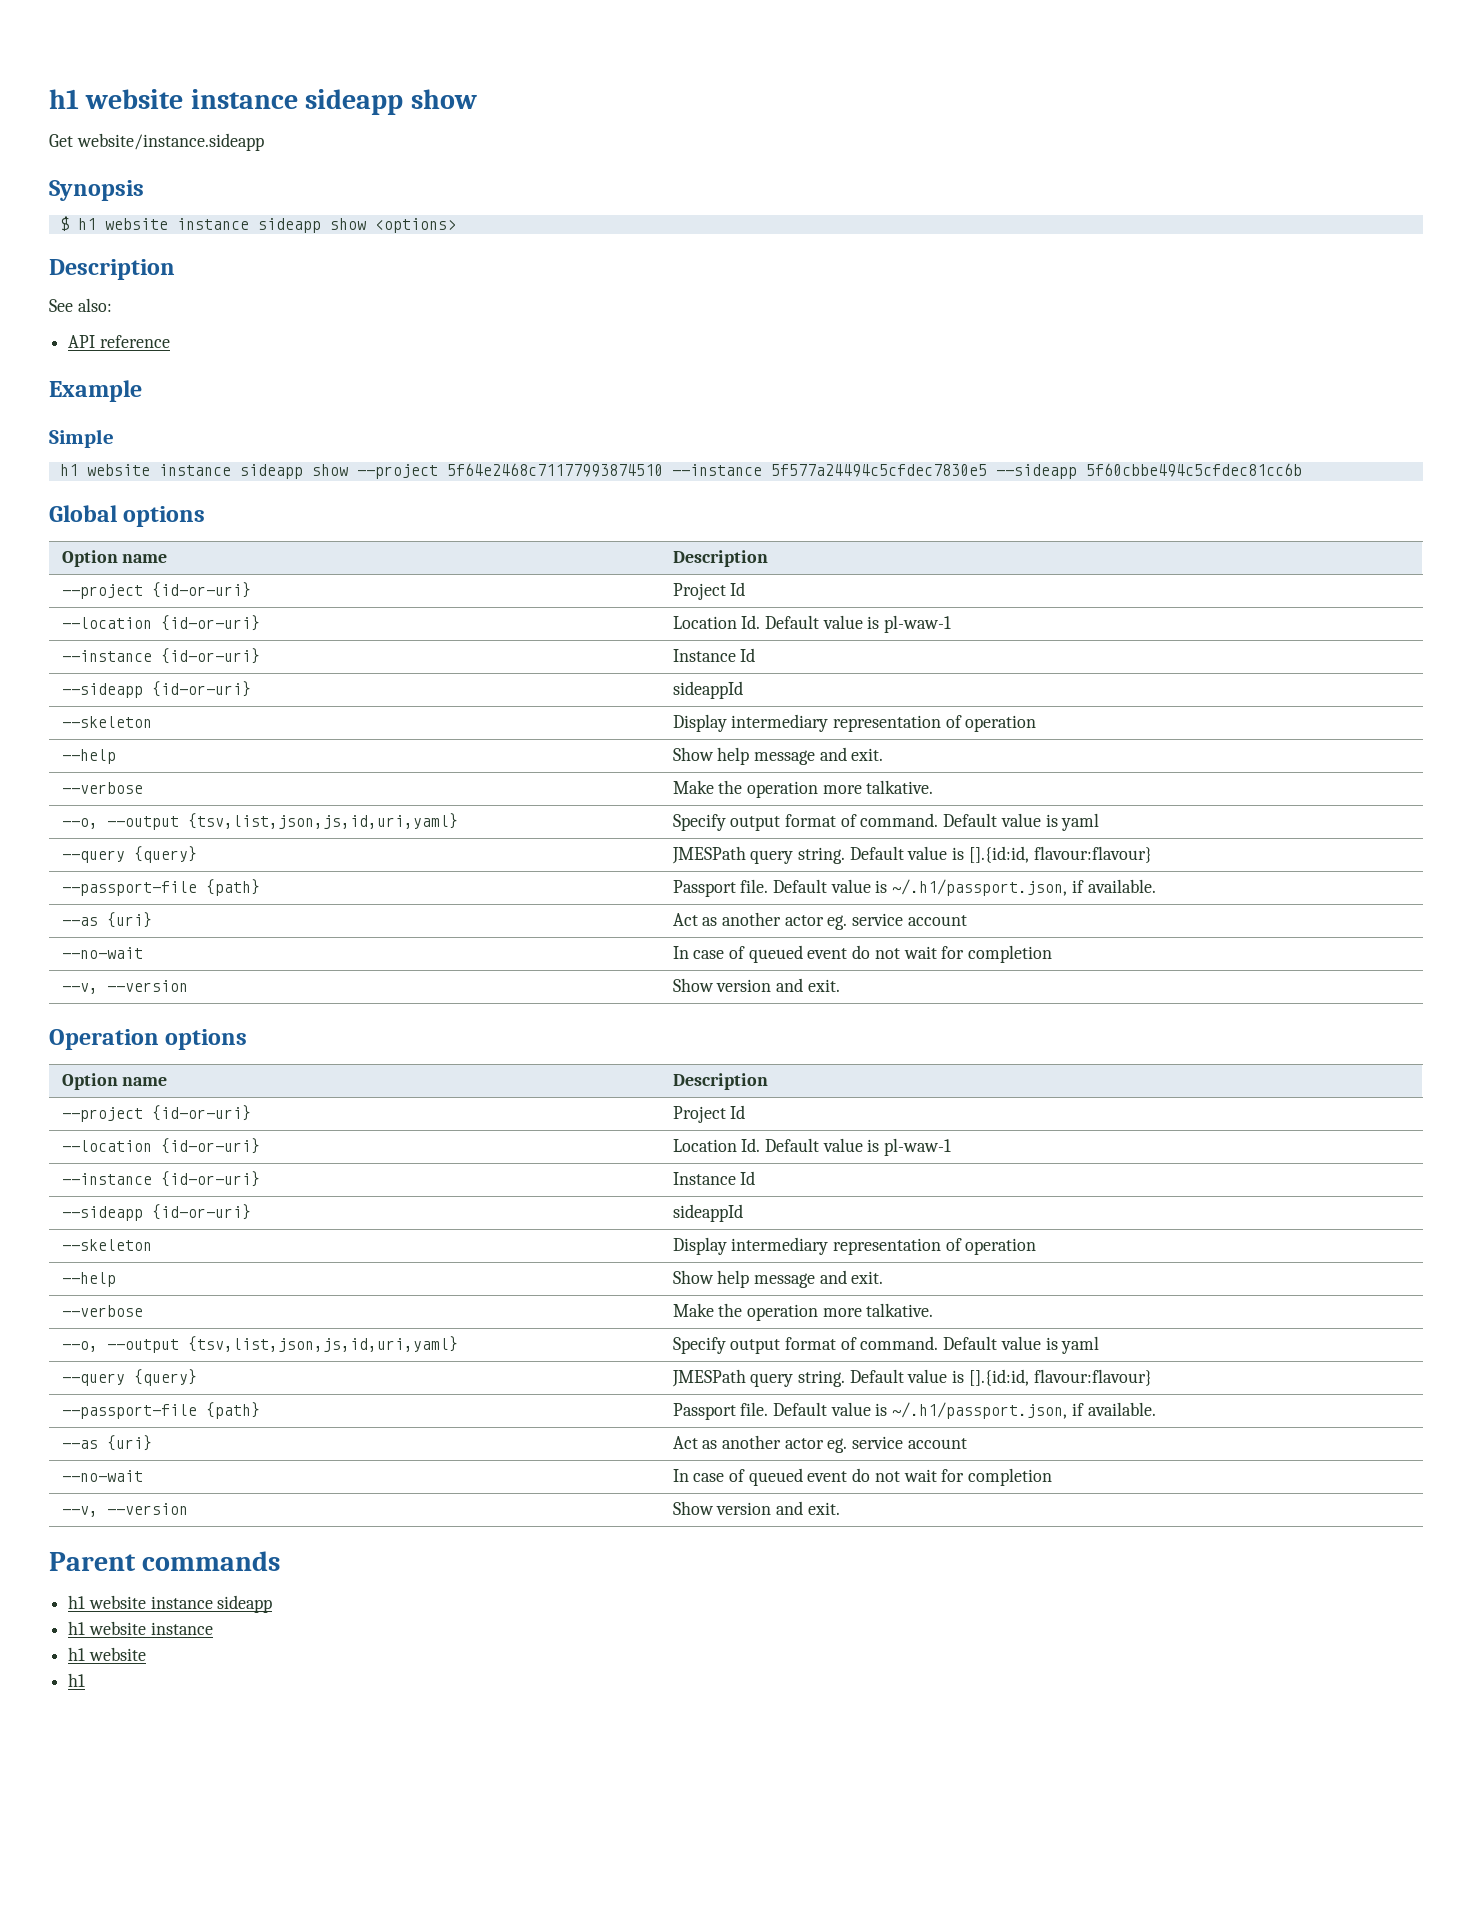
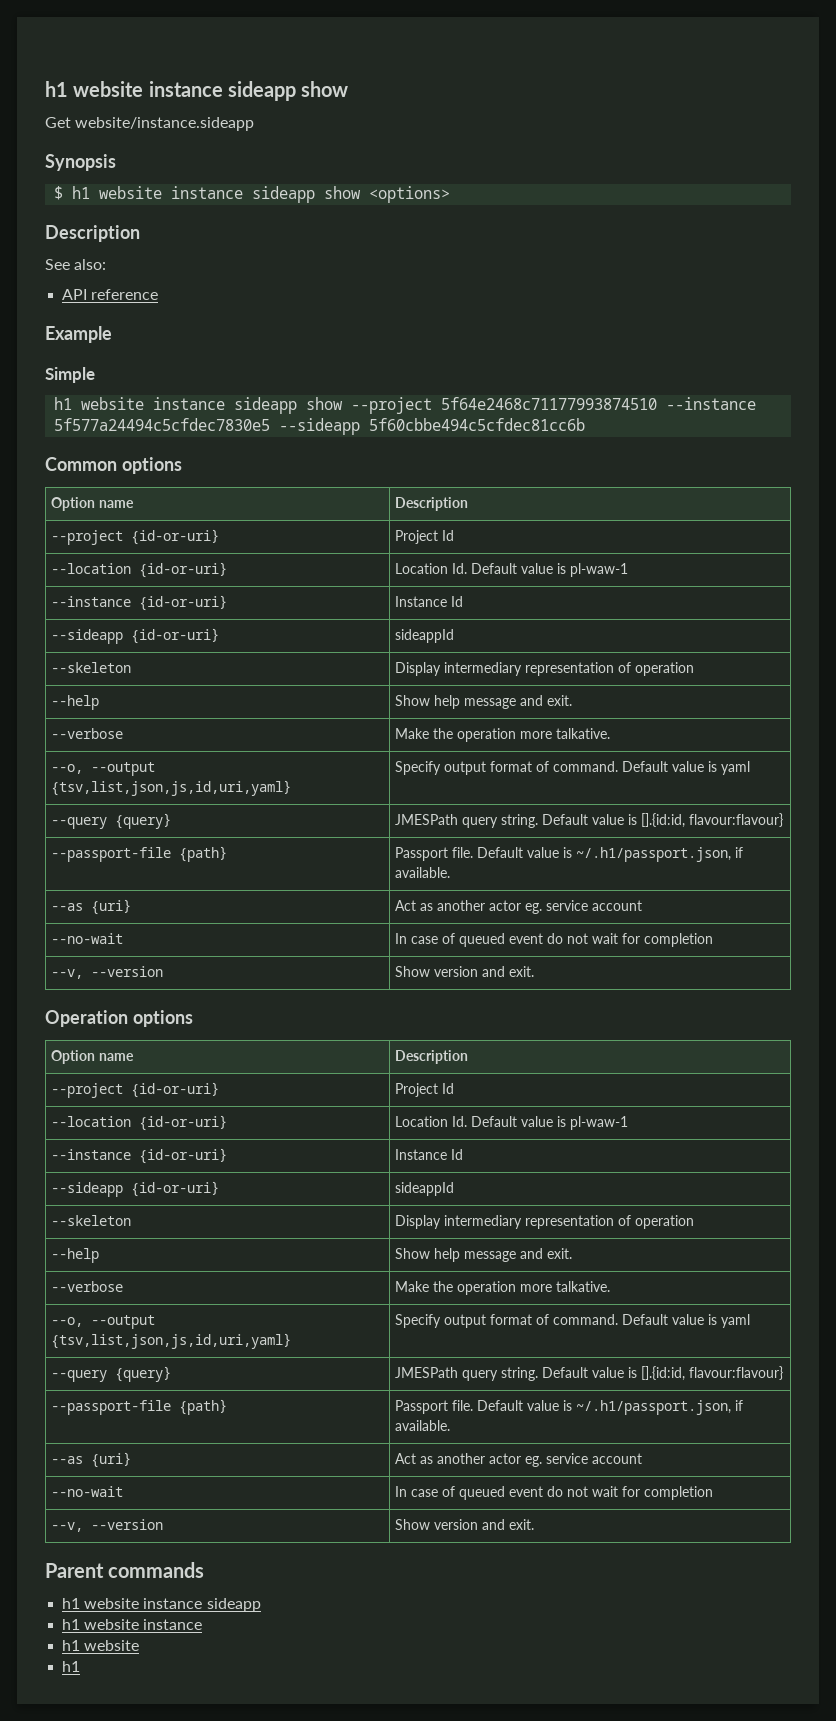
[49,505,117,522] Global -> [45,457,117,471] Common

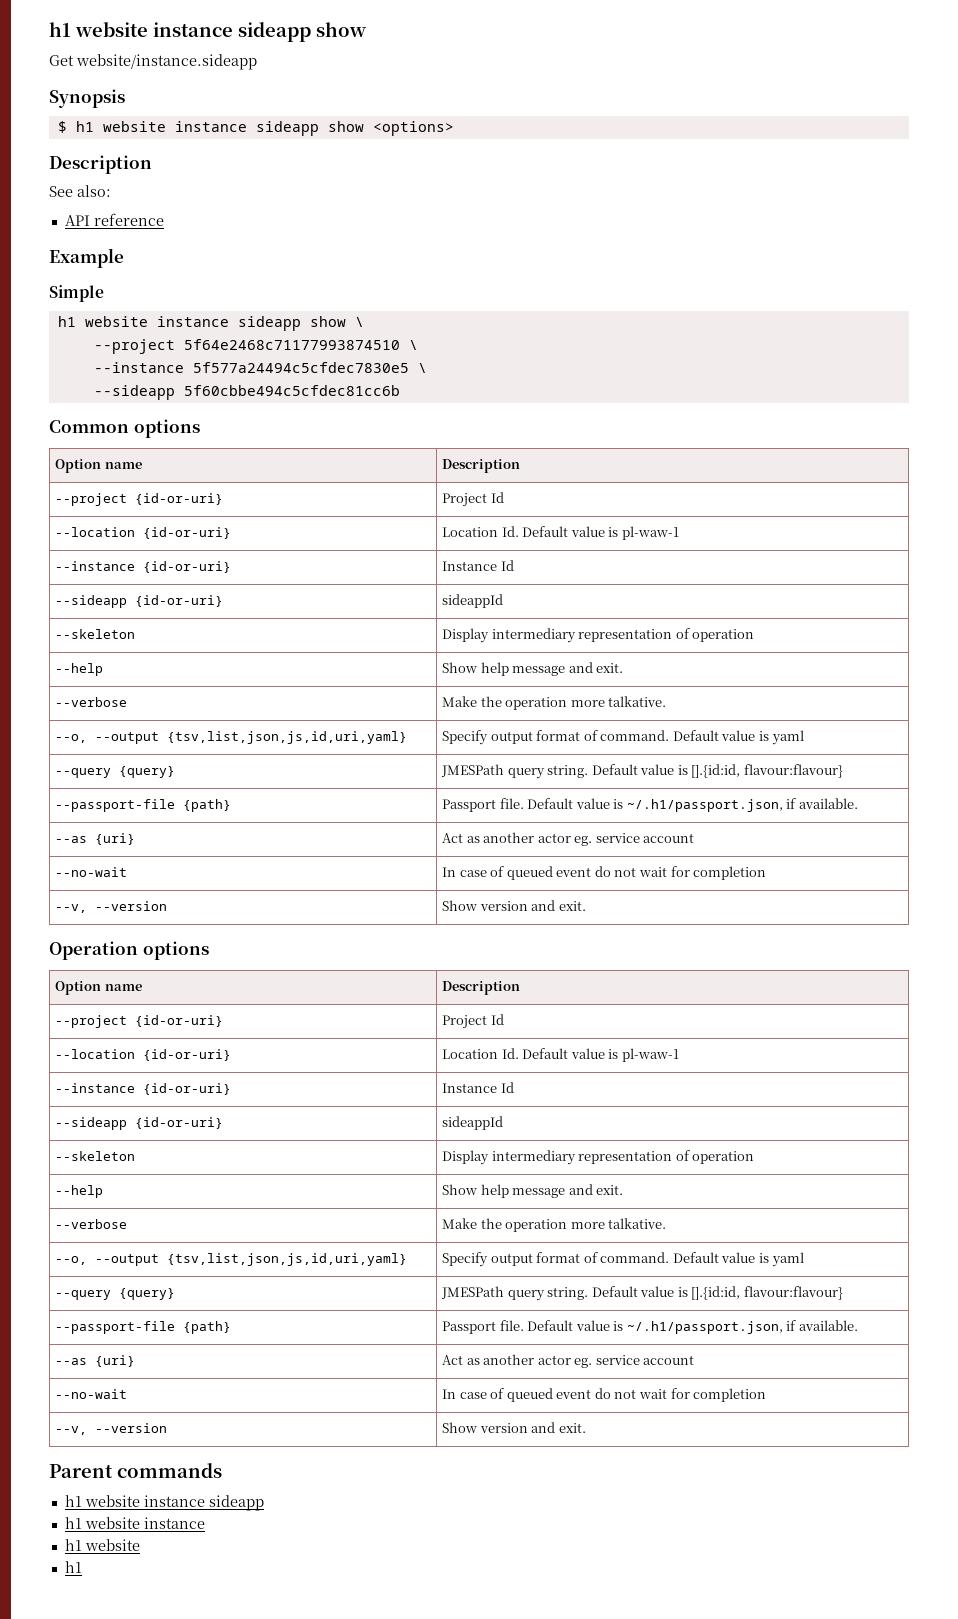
(344, 403) none -> [354,317,364,327] \ //
(658, 403) none -> [408,340,418,350] \ //
(271, 424) none -> [417,363,427,373] \ //

